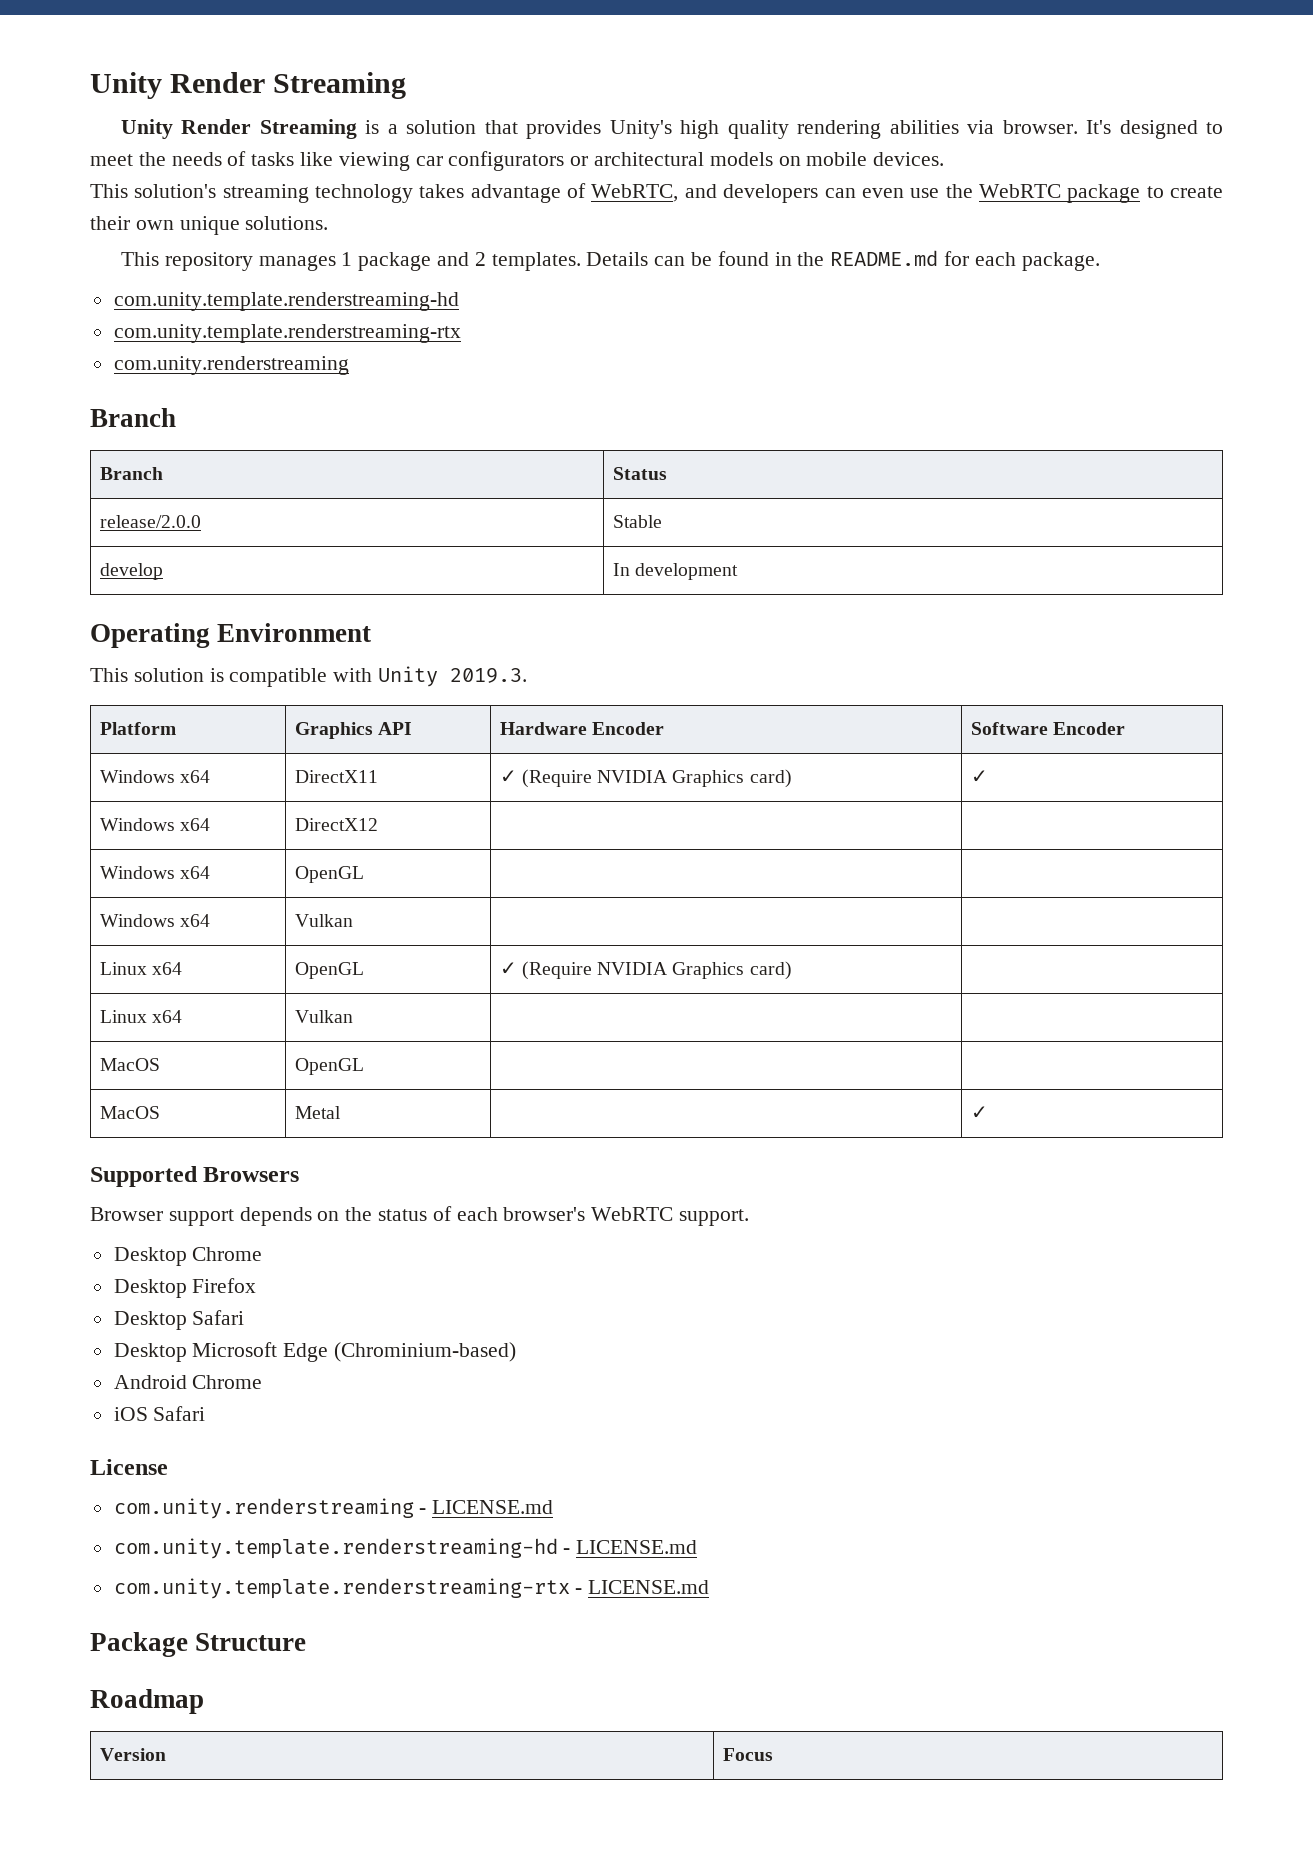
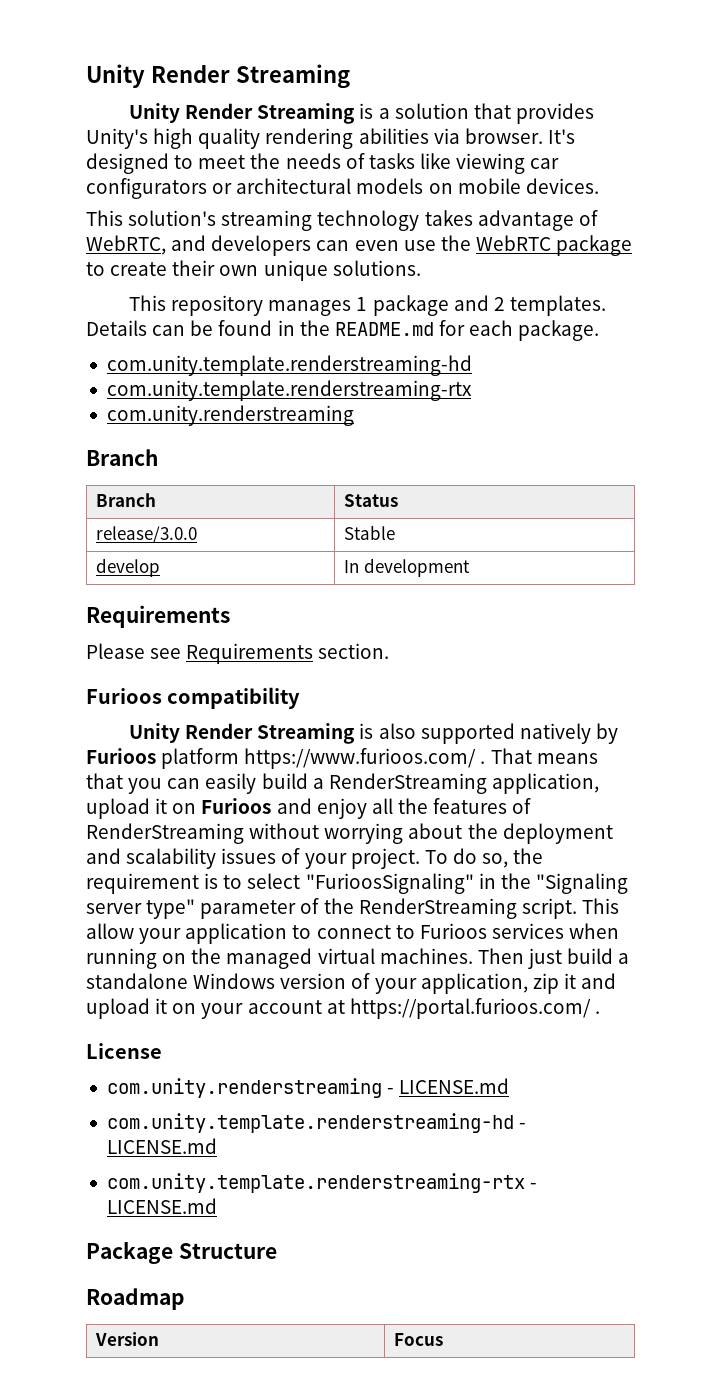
[99,515,201,528] release/2.0.0 -> [96,526,198,543] release/3.0.0
[90,623,372,648] [90,666,528,687] [99,722,176,735] [294,722,412,739] [499,722,664,735] [970,722,1125,735] [99,770,210,783] [294,770,378,783] [499,769,792,788] [970,770,988,783] [99,818,210,831] [294,818,378,831] [99,866,210,879] [294,866,364,883] [99,914,210,927] [294,914,353,927] [99,962,182,975] [294,962,364,979] [499,961,792,980] [99,1010,182,1023] [294,1010,353,1023] [99,1058,160,1071] [294,1058,364,1075] [99,1106,160,1119] [294,1106,341,1119] [970,1106,988,1119] [90,1166,300,1187] [90,1206,750,1226] [113,1247,263,1266] [113,1278,257,1298] [113,1310,245,1330] [113,1342,517,1362] [113,1375,263,1389] [113,1406,206,1421] Operating Environment // This solution is compatible with Unity 2019.3. // Platform | Graphics API | Hardware Encoder | Software Encoder // Windows x64 | DirectX11 | ✓ (Require NVIDIA Graphics card) | ✓ // Windows x64 | DirectX12 | | // Windows x64 | OpenGL | | // Windows x64 | Vulkan | | // Linux x64 | OpenGL | ✓ (Require NVIDIA Graphics card) | // Linux x64 | Vulkan | | // MacOS | OpenGL | | // MacOS | Metal | | ✓ // Supported Browsers // Browser support depends on the status of each browser's WebRTC support. // Desktop Chrome // Desktop Firefox // Desktop Safari // Desktop Microsoft Edge (Chrominium-based) // Android Chrome // iOS Safari -> [86,605,230,628] [86,643,390,664] [86,687,301,709] [129,723,618,744] [86,748,598,769] [86,773,599,794] [86,798,532,819] [86,823,613,844] [86,848,544,869] [86,873,628,894] [86,898,619,919] [86,923,620,944] [86,948,630,969] [86,973,617,994] [86,998,600,1019] Requirements // Please see Requirements section. // Furioos compatibility // Unity Render Streaming is also supported natively by Furioos platform https://www.furioos.com/ . That means that you can easily build a RenderStreaming application, upload it on Furioos and enjoy all the features of RenderStreaming without worrying about the deployment and scalability issues of your project. To do so, the requirement is to select "FurioosSignaling" in the "Signaling server type" parameter of the RenderStreaming script. This allow your application to connect to Furioos services when running on the managed virtual machines. Then just build a standalone Windows version of your application, zip it and upload it on your account at https://portal.furioos.com/ .

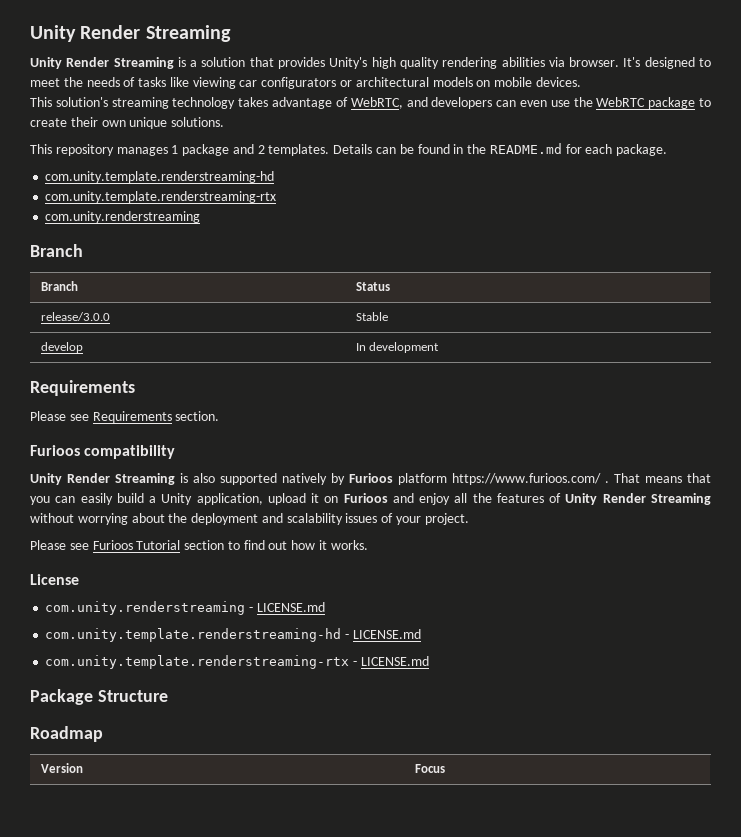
[328,773,487,794] RenderStreaming -> [161,493,193,505] Unity
[86,823,244,844] RenderStreaming -> [565,493,711,505] Unity Render Streaming
[424,848,544,868] [86,873,628,894] [86,898,619,919] [86,923,620,944] [86,948,630,969] [86,973,617,994] [86,998,600,1019] To do so, the requirement is to select "FurioosSignaling" in the "Signaling server type" parameter of the RenderStreaming script. This allow your application to connect to Furioos services when running on the managed virtual machines. Then just build a standalone Windows version of your application, zip it and upload it on your account at https://portal.furioos.com/ . -> [30,540,368,550] // Please see Furioos Tutorial section to find out how it works.

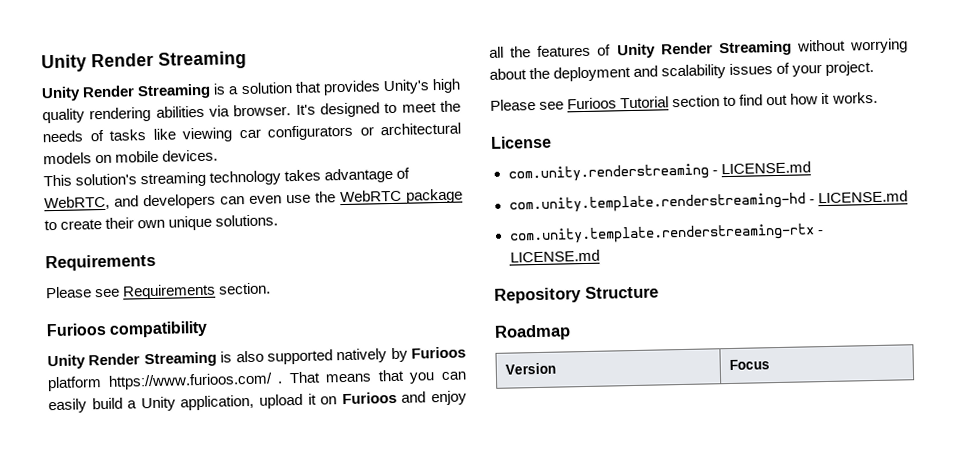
[30,143,668,156] [45,171,275,183] [45,191,277,203] [45,211,201,223] [30,244,83,257] [40,281,78,291] [355,282,390,291] [40,312,110,321] [355,312,388,321] [40,342,83,353] [355,342,440,353] // This repository manages 1 package and 2 templates. Details can be found in the README.md for each package. // com.unity.template.renderstreaming-hd // com.unity.template.renderstreaming-rtx // com.unity.renderstreaming // Branch // Branch | Status // release/3.0.0 | Stable // develop | In development -> (279, 220) none
[30,689,93,705] Package -> [494,287,582,304] Repository

